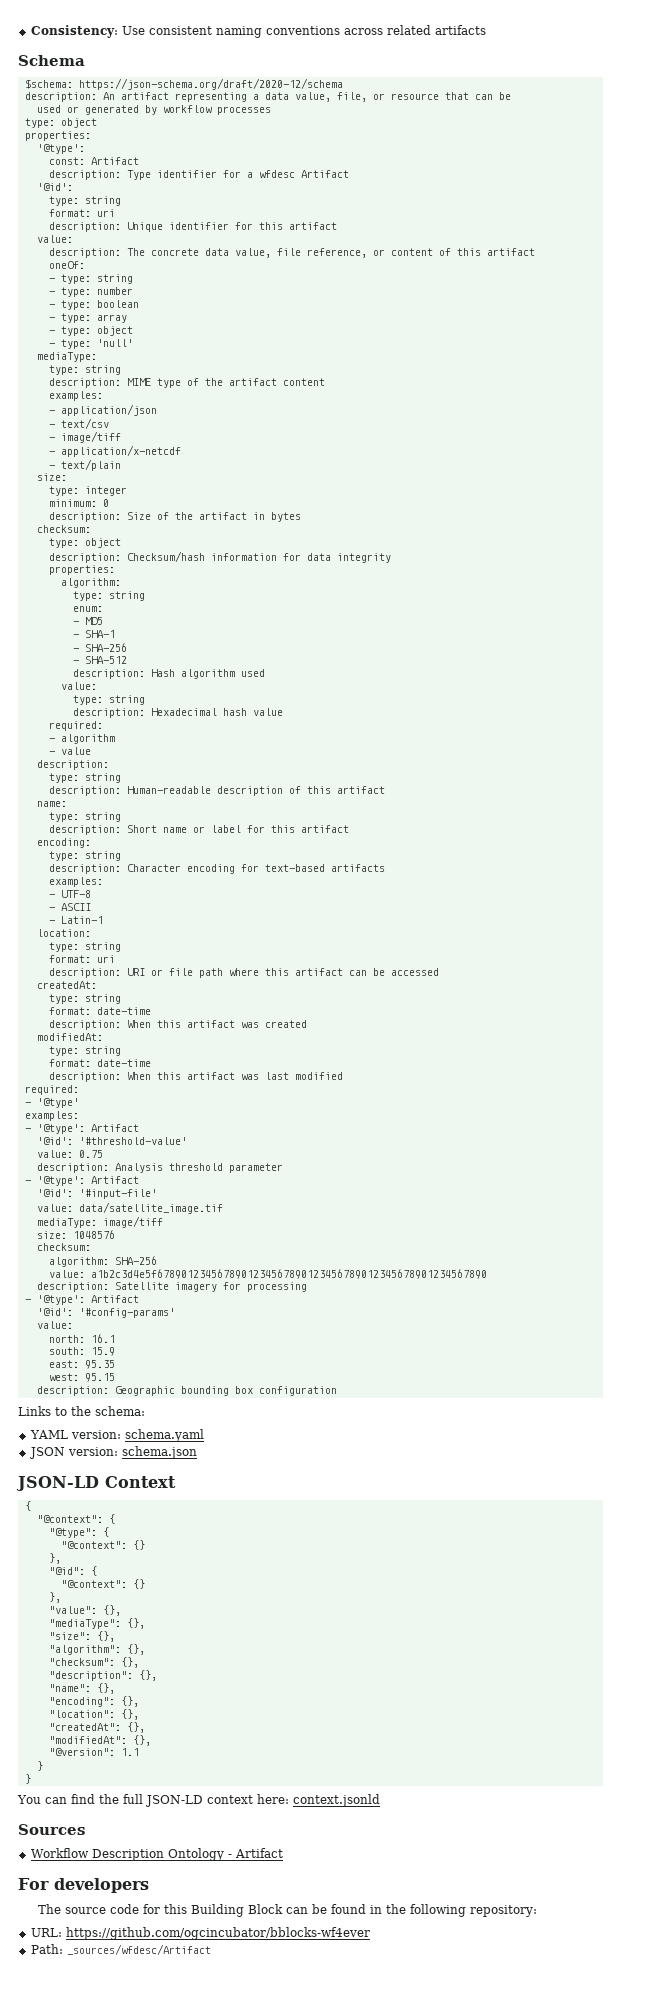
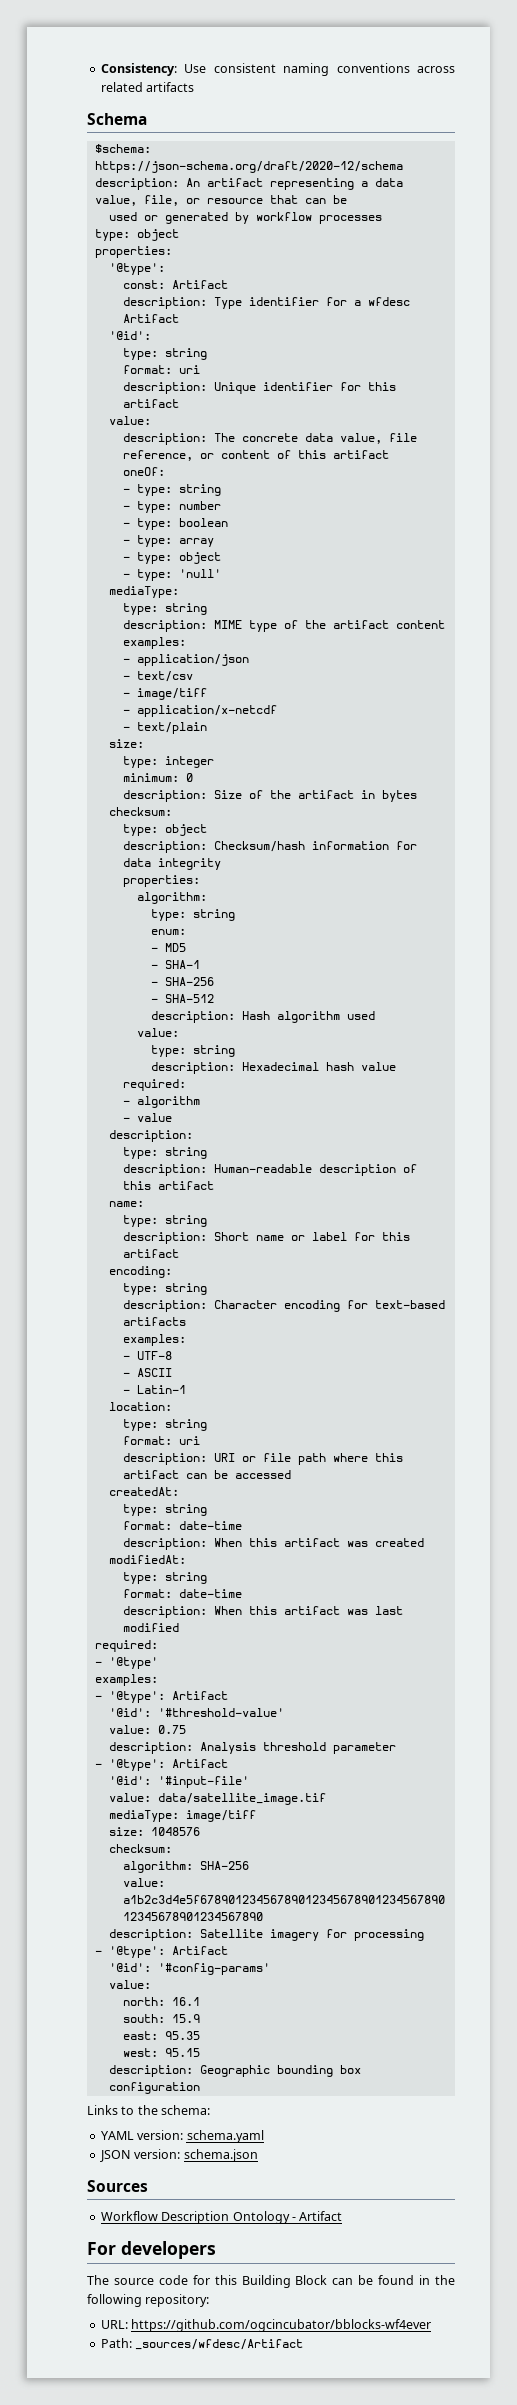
[16,1476,176,1491] [24,1501,31,1511] [36,1514,115,1524] [48,1527,109,1538] [60,1540,145,1550] [48,1553,61,1564] [48,1566,97,1576] [60,1579,145,1589] [48,1592,61,1603] [48,1605,121,1616] [48,1618,145,1629] [48,1631,115,1642] [48,1644,145,1655] [48,1657,139,1668] [48,1670,157,1681] [48,1683,115,1694] [48,1696,139,1707] [48,1709,139,1720] [48,1722,145,1733] [48,1735,151,1746] [48,1748,139,1756] [36,1761,43,1771] [24,1774,31,1784] [17,1794,380,1807] // JSON-LD Context // { // "@context": { // "@type": { // "@context": {} // }, // "@id": { // "@context": {} // }, // "value": {}, // "mediaType": {}, // "size": {}, // "algorithm": {}, // "checksum": {}, // "description": {}, // "name": {}, // "encoding": {}, // "location": {}, // "createdAt": {}, // "modifiedAt": {}, // "@version": 1.1 // } // } // You can find the full JSON-LD context here: context.jsonld -> (258, 2155) none

